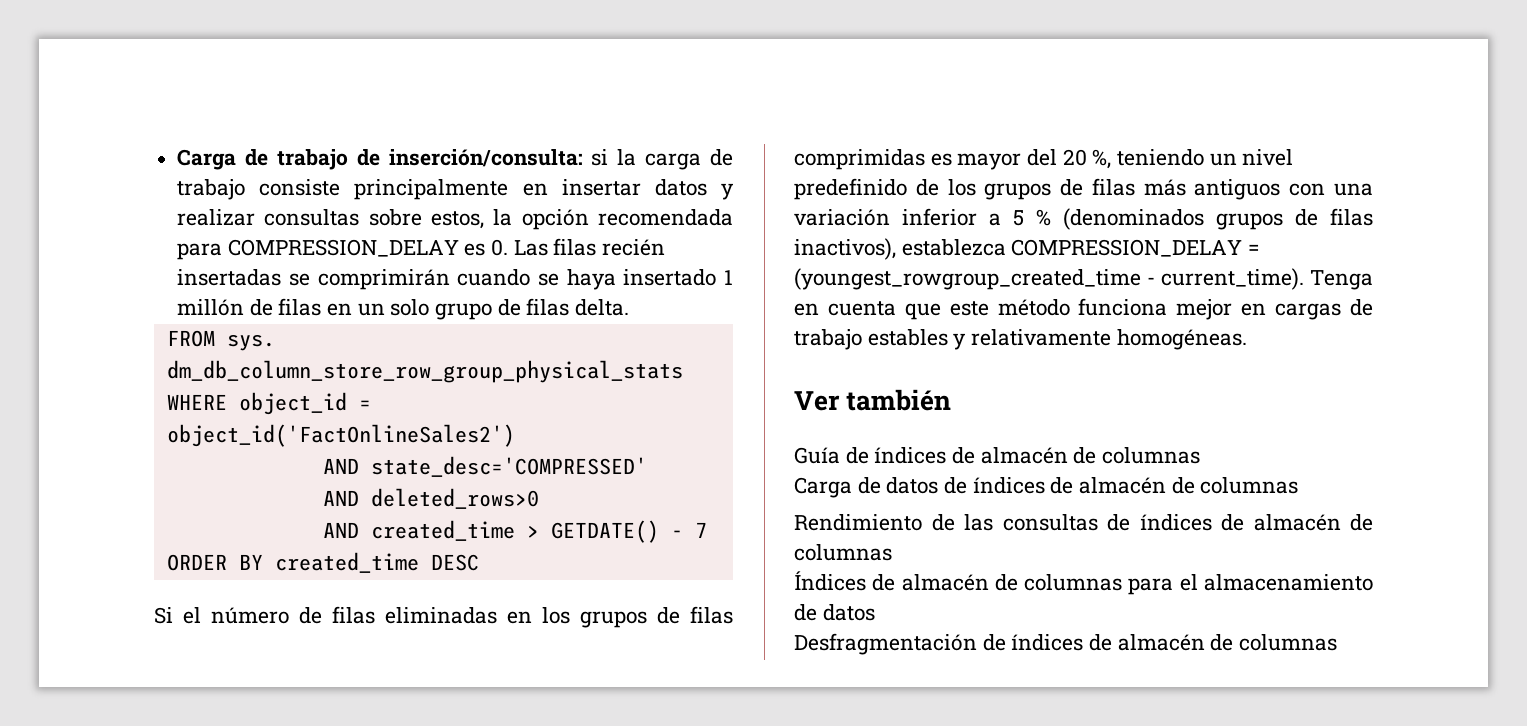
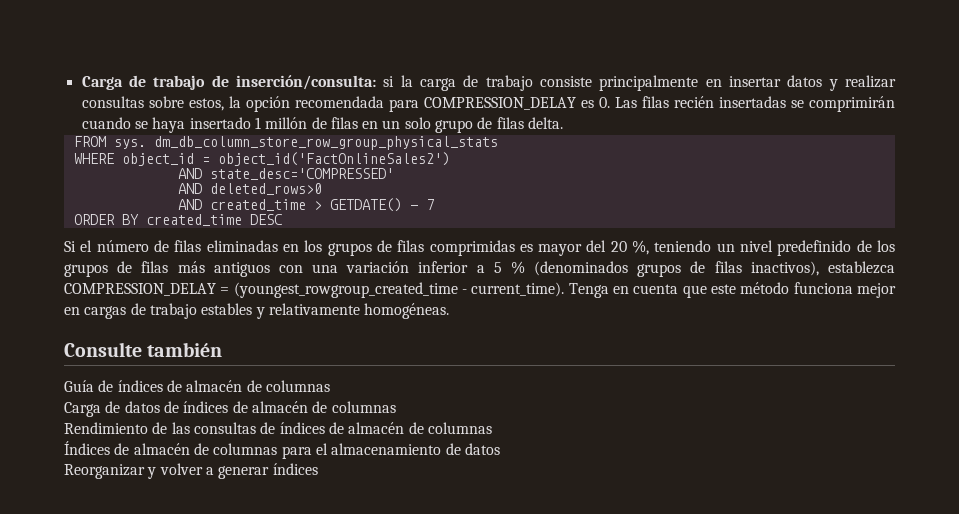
[794,391,840,411] Ver -> [64,342,142,357] Consulte
[794,633,1338,655] Desfragmentación de índices de almacén de columnas -> [64,463,318,479] Reorganizar y volver a generar índices

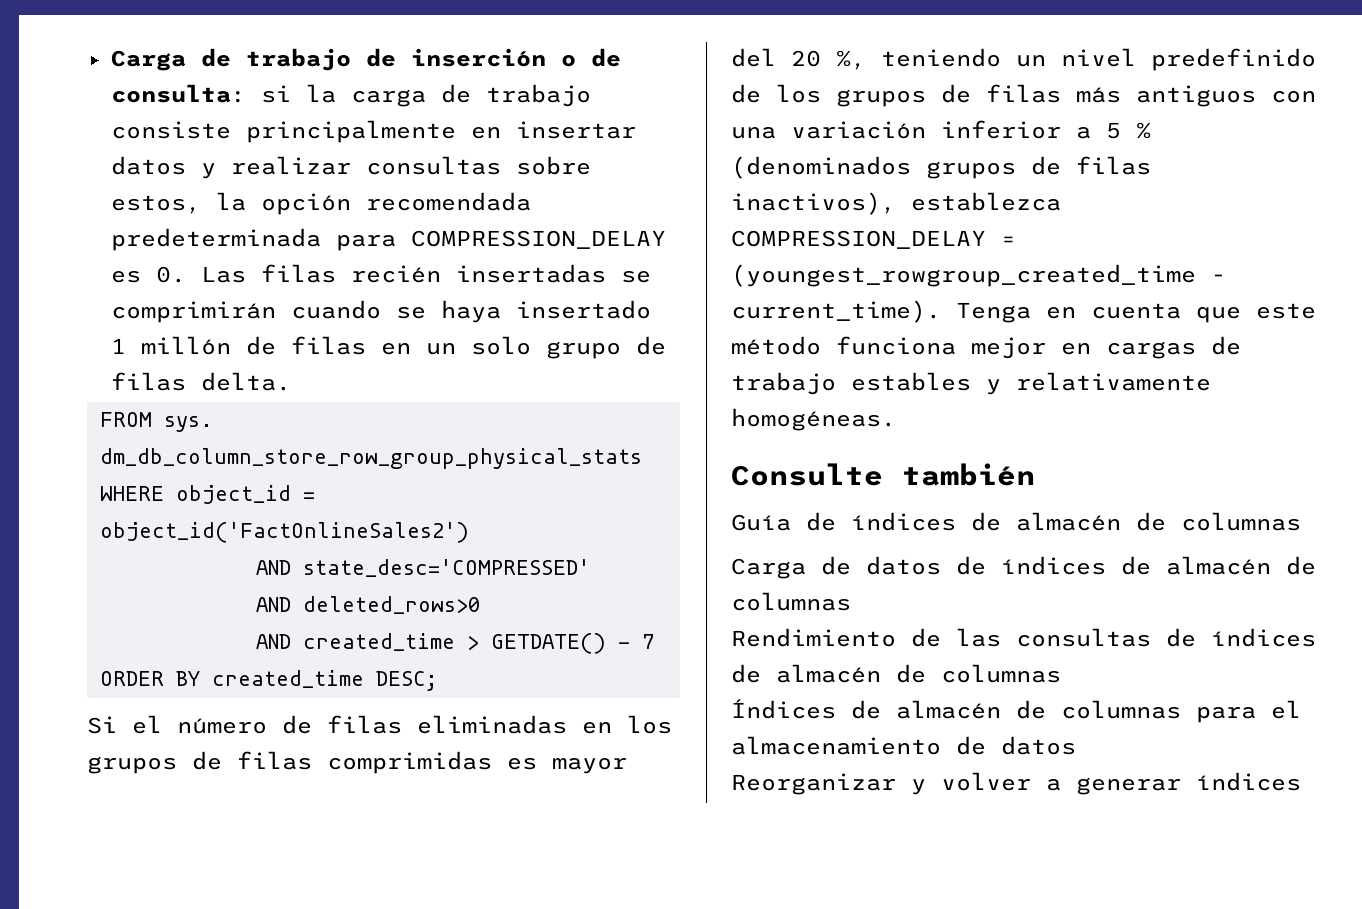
[235,75,376,90] inserción/consulta: -> [410,48,621,67] [110,84,246,103] inserción o de consulta:
(384, 102) none -> [110,228,321,251] predeterminada
[249,214,282,225] DESC -> [375,671,438,691] DESC;

